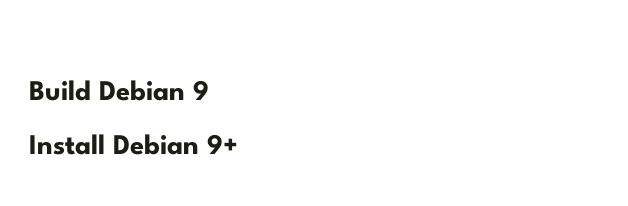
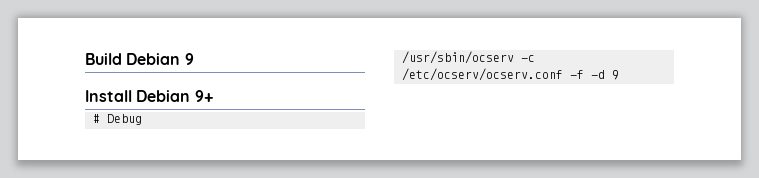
(238, 144) none -> [92,114,142,125] [401,51,535,64] [401,68,619,81] // # Debug // /usr/sbin/ocserv -c /etc/ocserv/ocserv.conf -f -d 9

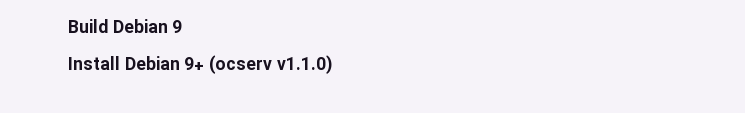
[92,114,142,125] [401,51,535,64] [401,68,619,81] // # Debug // /usr/sbin/ocserv -c /etc/ocserv/ocserv.conf -f -d 9 -> [209,55,333,74] (ocserv v1.1.0)

